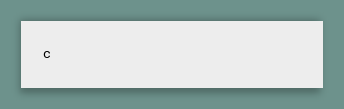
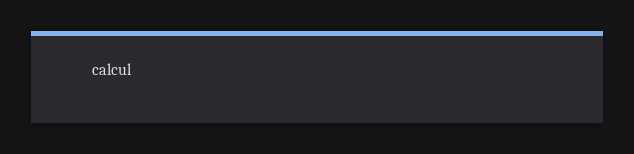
[43,51,51,58] c -> [92,63,132,75] calcul

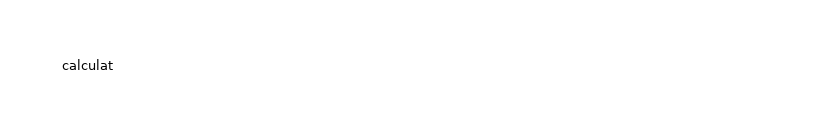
[92,63,132,75] calcul -> [62,59,113,70] calculat

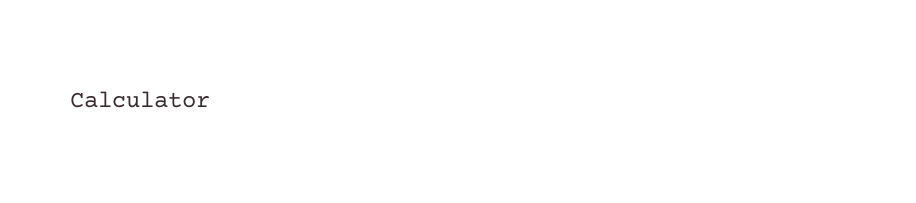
[62,59,113,70] calculat -> [70,91,210,108] Calculator

